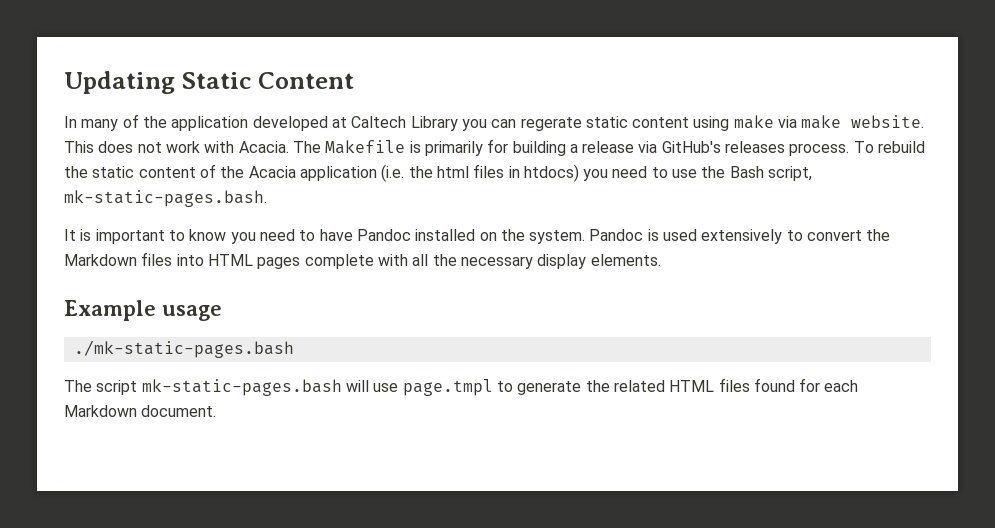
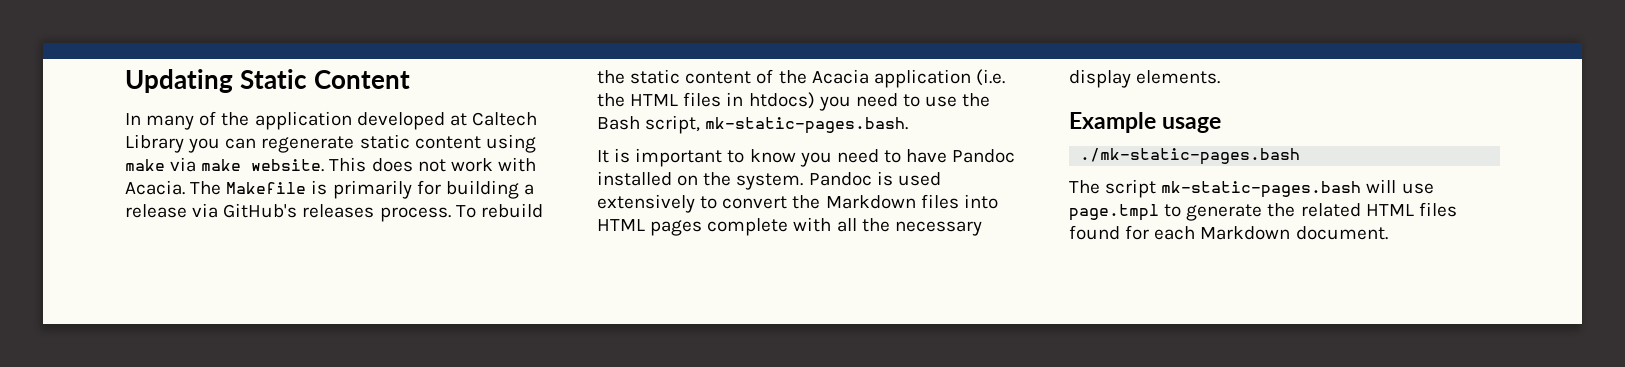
[520,117,582,131] regerate -> [261,136,355,153] regenerate
[436,166,469,178] html -> [630,94,679,106] HTML

